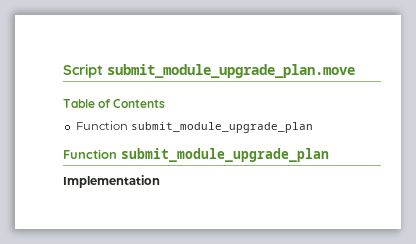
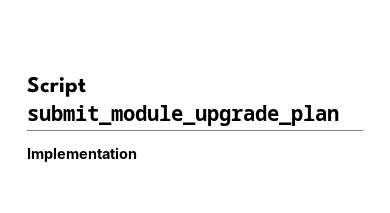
[107,64,355,78] [63,99,166,108] [75,121,313,133] [63,149,117,159] submit_module_upgrade_plan.move // Table of Contents // Function submit_module_upgrade_plan // Function -> (86, 86) none

